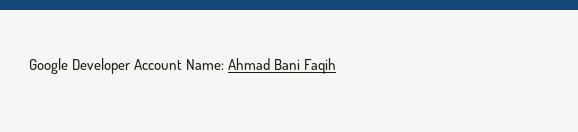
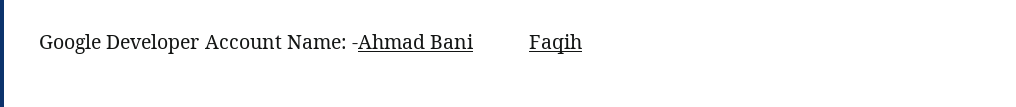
[228,58,271,70] Ahmad -> [352,34,426,49] -Ahmad

